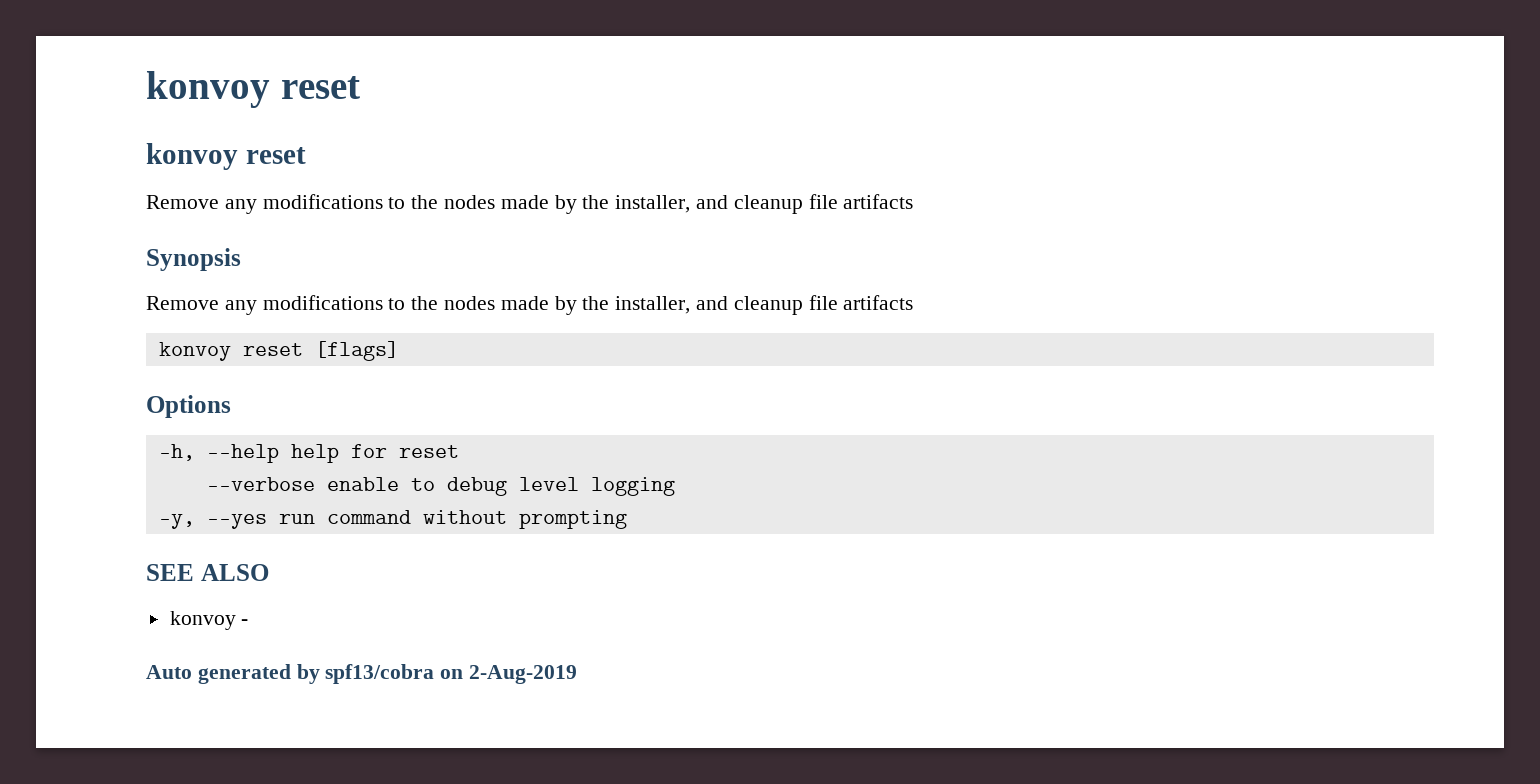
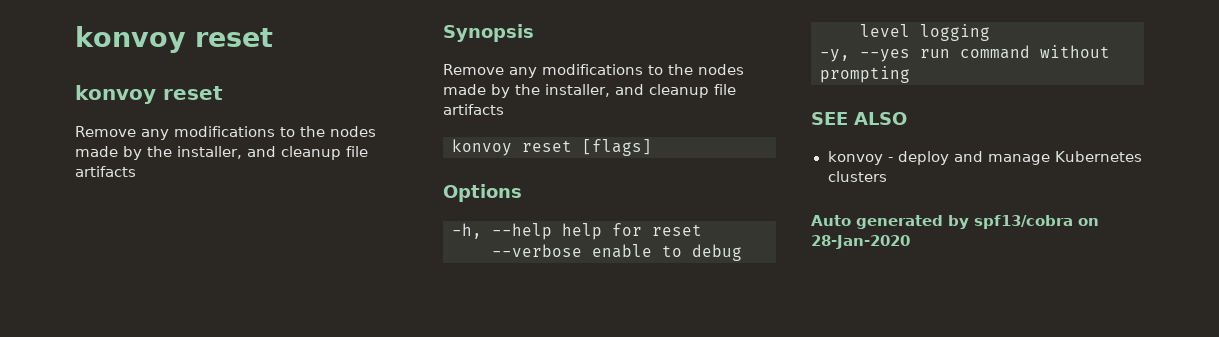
(249, 622) none -> [897,151,1142,165] [827,171,887,182] deploy and manage Kubernetes clusters
[469,665,578,684] 2-Aug-2019 -> [811,235,910,249] 28-Jan-2020

